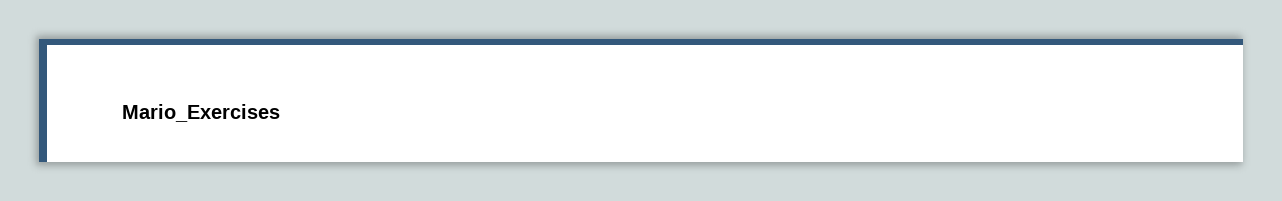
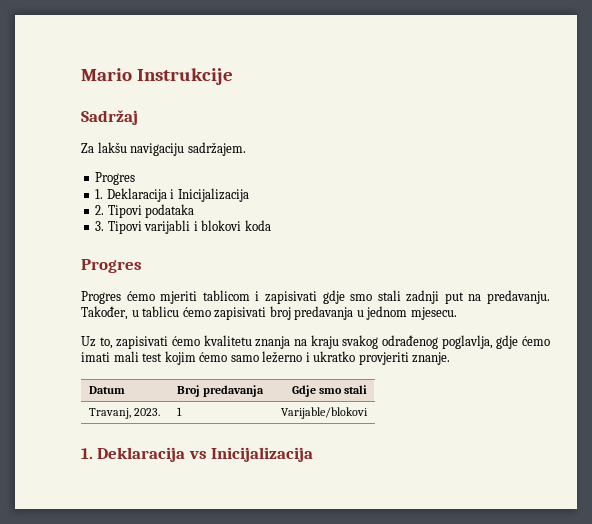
[122,104,280,122] Mario_Exercises -> [81,68,233,85] [81,110,138,125] [81,142,246,156] [95,172,136,185] [95,188,249,202] [95,204,195,218] [95,220,271,234] [81,259,142,273] [81,290,550,304] [81,306,457,320] [81,335,550,349] [81,351,451,365] [88,386,125,394] [176,385,264,397] [292,385,368,397] [88,408,160,419] [176,407,182,416] [281,407,369,419] [81,447,314,462] Mario Instrukcije // Sadržaj // Za lakšu navigaciju sadržajem. // Progres // 1. Deklaracija i Inicijalizacija // 2. Tipovi podataka // 3. Tipovi varijabli i blokovi koda // Progres // Progres ćemo mjeriti tablicom i zapisivati gdje smo stali zadnji put na predavanju. Također, u tablicu ćemo zapisivati broj predavanja u jednom mjesecu. // Uz to, zapisivati ćemo kvalitetu znanja na kraju svakog odrađenog poglavlja, gdje ćemo imati mali test kojim ćemo samo ležerno i ukratko provjeriti znanje. // Datum | Broj predavanja | Gdje smo stali // Travanj, 2023. | 1 | Varijable/blokovi // 1. Deklaracija vs Inicijalizacija

